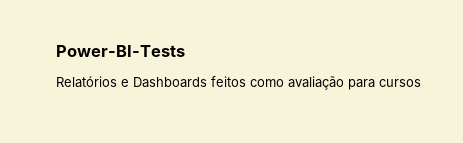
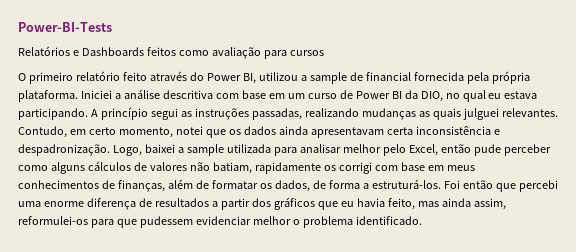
(421, 83) none -> [18,71,530,84] [18,89,538,102] [18,107,558,120] [18,126,500,138] [18,144,551,156] [18,161,475,174] [18,179,558,192] [18,197,506,210] [18,216,422,228] // O primeiro relatório feito através do Power BI, utilizou a sample de financial fornecida pela própria plataforma. Iniciei a análise descritiva com base em um curso de Power BI da DIO, no qual eu estava participando. A princípio segui as instruções passadas, realizando mudanças as quais julguei relevantes. Contudo, em certo momento, notei que os dados ainda apresentavam certa inconsistência e despadronização. Logo, baixei a sample utilizada para analisar melhor pelo Excel, então pude perceber como alguns cálculos de valores não batiam, rapidamente os corrigi com base em meus conhecimentos de finanças, além de formatar os dados, de forma a estruturá-los. Foi então que percebi uma enorme diferença de resultados a partir dos gráficos que eu havia feito, mas ainda assim, reformulei-os para que pudessem evidenciar melhor o problema identificado.

